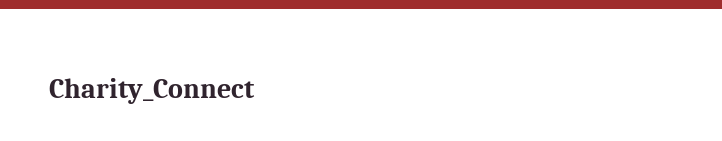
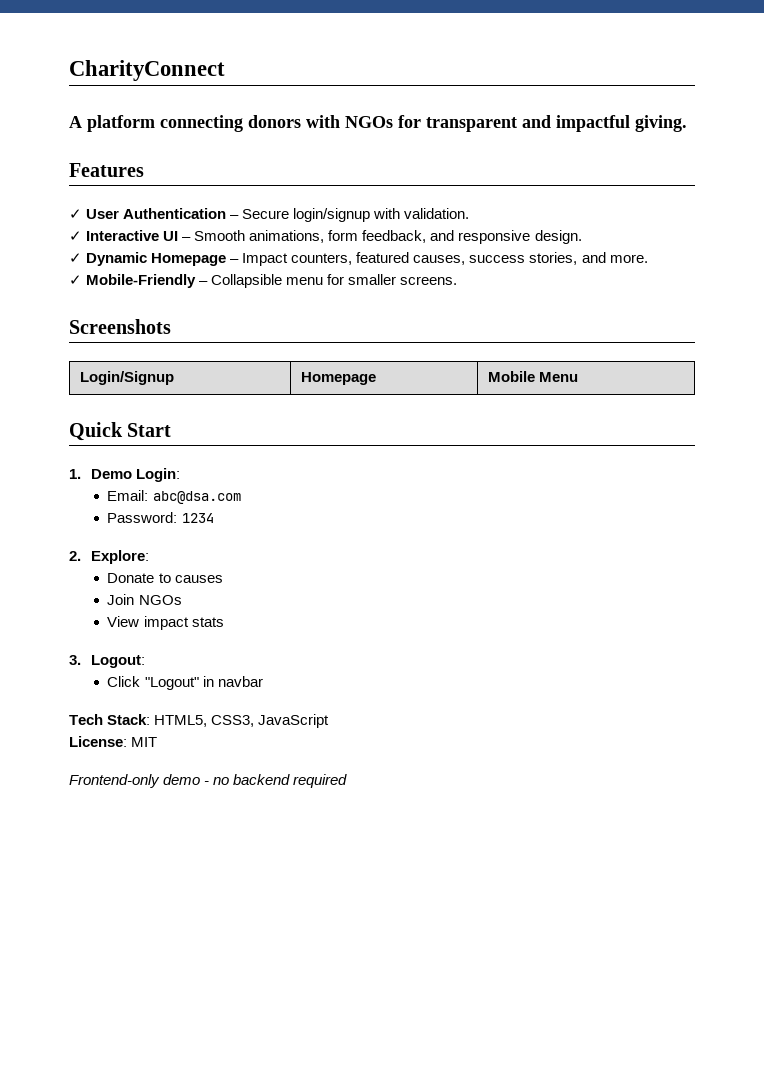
[49,78,255,104] Charity_Connect -> [69,60,225,81] [69,115,687,132] [69,163,144,177] [69,208,470,222] [69,230,582,244] [69,252,648,266] [69,274,458,288] [69,319,171,334] [80,371,175,385] [301,372,377,385] [488,371,579,382] [69,422,172,441] [69,468,181,482] [107,490,241,504] [107,512,214,523] [69,550,149,564] [107,573,223,583] [107,594,182,605] [107,616,224,630] [69,655,145,668] [107,676,263,690] [69,714,330,728] [69,736,158,747] [69,774,348,788] CharityConnect // A platform connecting donors with NGOs for transparent and impactful giving. // Features // ✓ User Authentication – Secure login/signup with validation. // ✓ Interactive UI – Smooth animations, form feedback, and responsive design. // ✓ Dynamic Homepage – Impact counters, featured causes, success stories, and more. // ✓ Mobile-Friendly – Collapsible menu for smaller screens. // Screenshots // Login/Signup | Homepage | Mobile Menu // Quick Start // 1. Demo Login: // Email: abc@dsa.com // Password: 1234 // 2. Explore: // Donate to causes // Join NGOs // View impact stats // 3. Logout: // Click "Logout" in navbar // Tech Stack: HTML5, CSS3, JavaScript // License: MIT // Frontend-only demo - no backend required

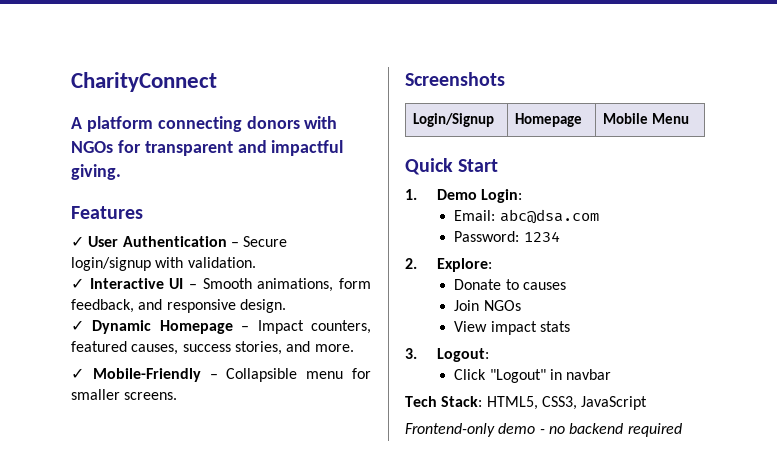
[69,736,158,747] // License: MIT -> (648, 403) none

